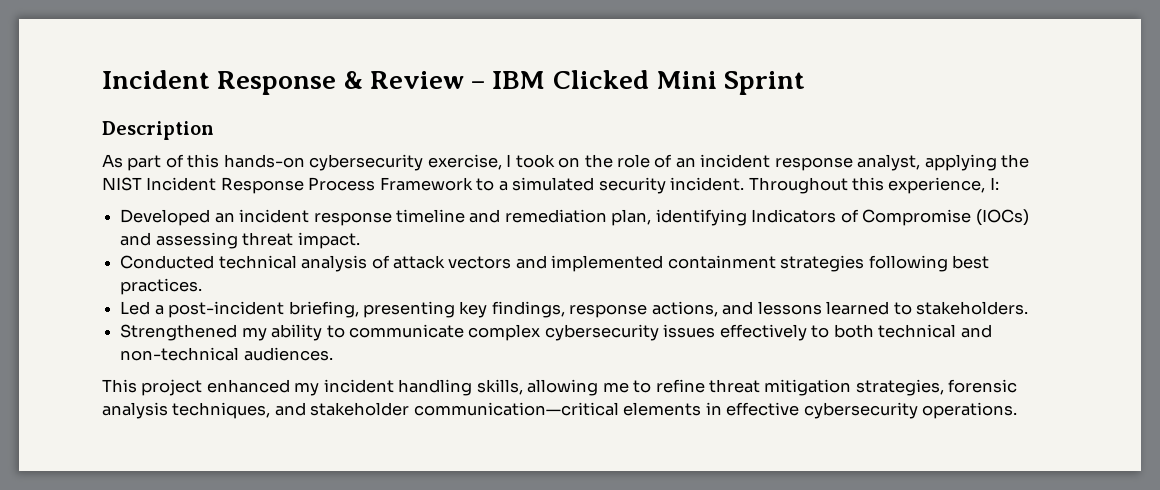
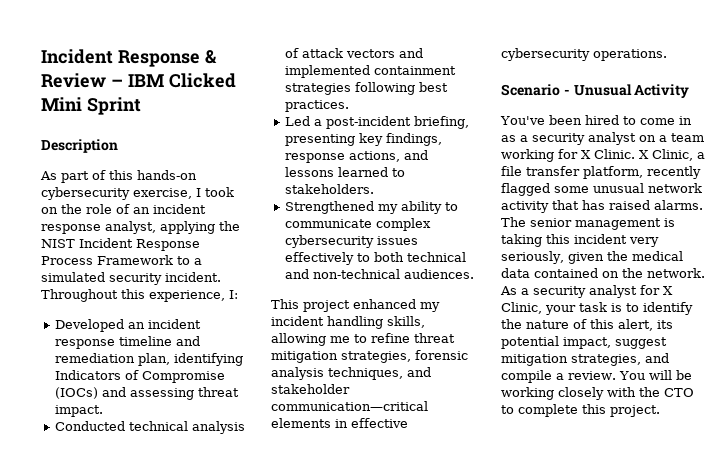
(1018, 410) none -> [501,84,690,98] [500,115,692,125] [501,132,704,145] [501,149,705,162] [501,166,701,179] [501,183,702,196] [501,200,703,213] [501,217,675,230] [501,234,659,247] [501,251,683,264] [501,268,705,278] [500,285,673,298] [501,302,693,315] [501,319,673,331] [501,336,667,349] [501,353,669,366] [501,370,692,383] [501,387,694,400] [501,404,660,417] // Scenario - Unusual Activity // You've been hired to come in as a security analyst on a team working for X Clinic. X Clinic, a file transfer platform, recently flagged some unusual network activity that has raised alarms. The senior management is taking this incident very seriously, given the medical data contained on the network. As a security analyst for X Clinic, your task is to identify the nature of this alert, its potential impact, suggest mitigation strategies, and compile a review. You will be working closely with the CTO to complete this project.

